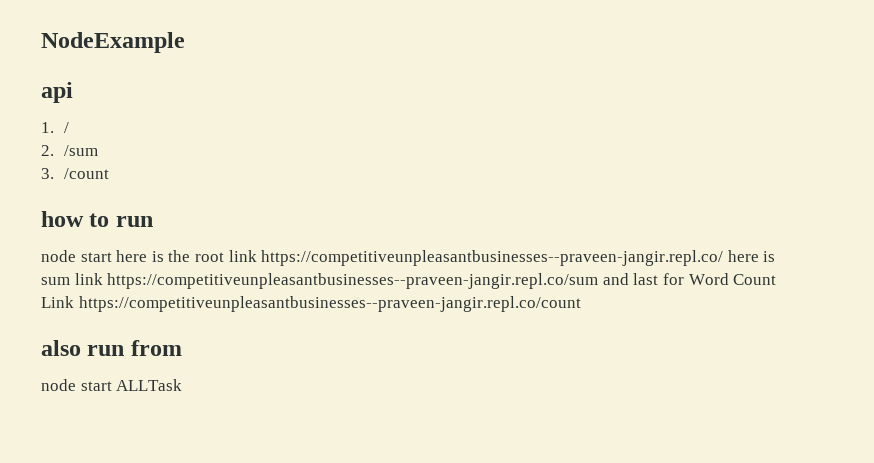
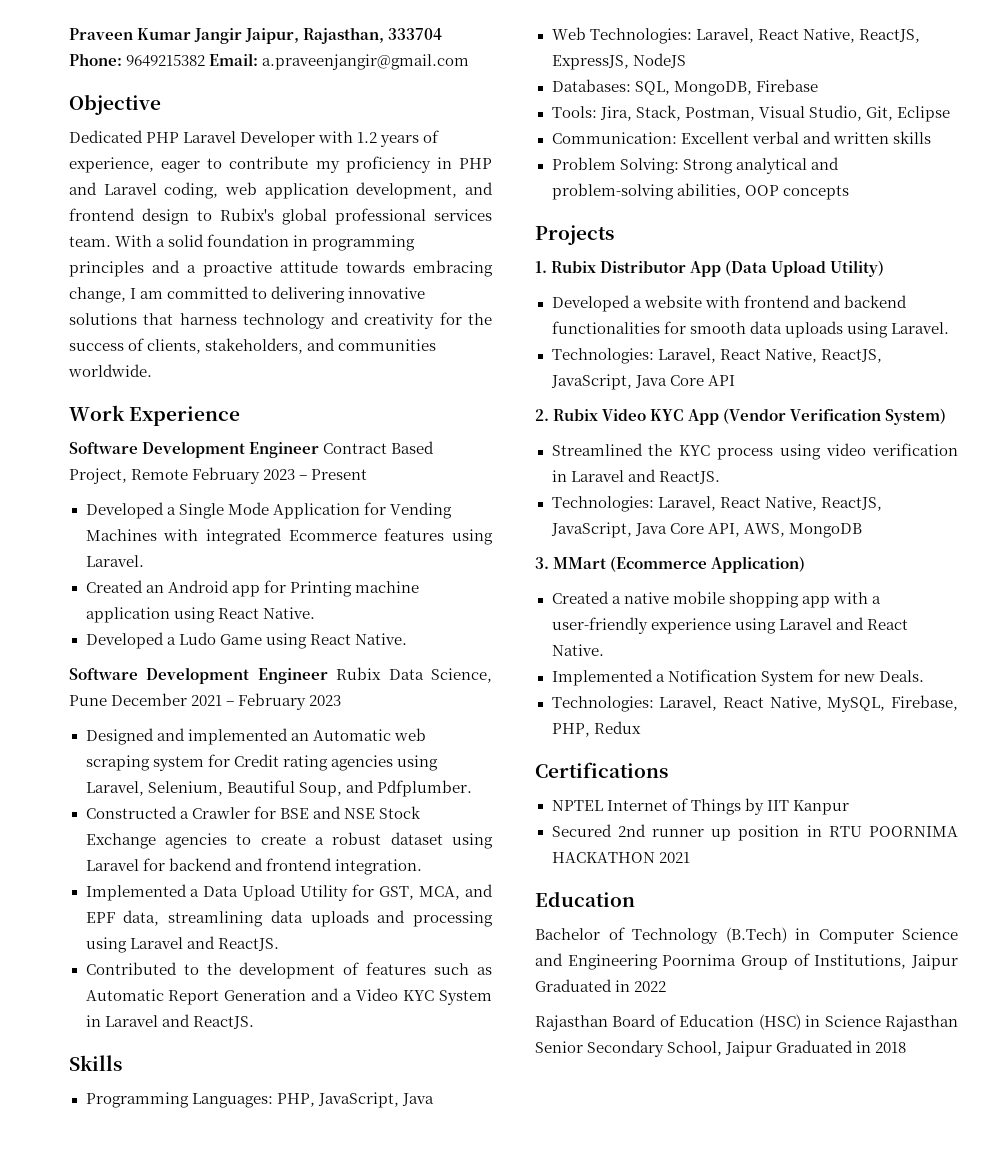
[41,32,185,53] [41,82,73,103] [41,122,70,133] [41,145,99,156] [41,168,110,179] [41,211,153,227] [41,250,776,266] [41,273,777,289] [41,296,581,312] [41,340,182,356] [41,379,183,391] NodeExample // api // 1. / // 2. /sum // 3. /count // how to run // node start here is the root link https://competitiveunpleasantbusinesses--praveen-jangir.repl.co/ here is sum link https://competitiveunpleasantbusinesses--praveen-jangir.repl.co/sum and last for Word Count Link https://competitiveunpleasantbusinesses--praveen-jangir.repl.co/count // also run from // node start ALLTask -> [69,27,443,44] [69,53,470,70] [69,94,161,115] [69,130,440,147] [69,156,493,173] [69,182,493,199] [69,208,492,225] [69,234,416,251] [69,260,493,277] [69,286,426,303] [69,312,493,329] [69,338,437,354] [68,364,152,377] [69,405,241,426] [69,441,435,458] [69,467,368,484] [85,502,452,519] [85,528,493,545] [85,555,144,567] [85,580,419,597] [85,607,315,623] [85,632,407,649] [69,667,492,684] [69,693,342,710] [85,728,426,745] [85,754,438,771] [85,780,472,797] [85,806,421,819] [85,832,494,849] [85,858,422,875] [85,884,493,901] [85,910,493,927] [85,936,279,953] [85,962,492,979] [85,988,493,1005] [85,1014,254,1029] [69,1055,122,1071] [85,1092,434,1108] [551,27,920,44] [551,53,686,70] [551,79,818,96] [551,105,950,122] [551,131,931,144] [551,157,839,174] [551,183,849,200] [535,225,614,245] [535,260,885,277] [551,295,907,312] [551,321,949,338] [551,348,882,364] [550,374,735,390] [535,408,947,425] [551,443,958,460] [551,469,720,484] [551,496,882,512] [550,522,862,538] [535,556,806,573] [551,591,881,608] [551,617,908,634] [551,644,604,656] [551,669,924,686] [551,695,958,712] [551,721,641,737] [535,762,668,778] [551,798,849,815] [551,824,958,841] [551,852,690,863] [535,891,635,907] [535,927,958,944] [535,953,958,970] [535,979,667,992] [535,1014,959,1031] [535,1040,907,1057] Praveen Kumar Jangir Jaipur, Rajasthan, 333704 Phone: 9649215382 Email: a.praveenjangir@gmail.com // Objective // Dedicated PHP Laravel Developer with 1.2 years of experience, eager to contribute my proficiency in PHP and Laravel coding, web application development, and frontend design to Rubix's global professional services team. With a solid foundation in programming principles and a proactive attitude towards embracing change, I am committed to delivering innovative solutions that harness technology and creativity for the success of clients, stakeholders, and communities worldwide. // Work Experience // Software Development Engineer Contract Based Project, Remote February 2023 – Present // Developed a Single Mode Application for Vending Machines with integrated Ecommerce features using Laravel. // Created an Android app for Printing machine application using React Native. // Developed a Ludo Game using React Native. // Software Development Engineer Rubix Data Science, Pune December 2021 – February 2023 // Designed and implemented an Automatic web scraping system for Credit rating agencies using Laravel, Selenium, Beautiful Soup, and Pdfplumber. // Constructed a Crawler for BSE and NSE Stock Exchange agencies to create a robust dataset using Laravel for backend and frontend integration. // Implemented a Data Upload Utility for GST, MCA, and EPF data, streamlining data uploads and processing using Laravel and ReactJS. // Contributed to the development of features such as Automatic Report Generation and a Video KYC System in Laravel and ReactJS. // Skills // Programming Languages: PHP, JavaScript, Java // Web Technologies: Laravel, React Native, ReactJS, ExpressJS, NodeJS // Databases: SQL, MongoDB, Firebase // Tools: Jira, Stack, Postman, Visual Studio, Git, Eclipse // Communication: Excellent verbal and written skills // Problem Solving: Strong analytical and problem-solving abilities, OOP concepts // Projects // 1. Rubix Distributor App (Data Upload Utility) // Developed a website with frontend and backend functionalities for smooth data uploads using Laravel. // Technologies: Laravel, React Native, ReactJS, JavaScript, Java Core API // 2. Rubix Video KYC App (Vendor Verification System) // Streamlined the KYC process using video verification in Laravel and ReactJS. // Technologies: Laravel, React Native, ReactJS, JavaScript, Java Core API, AWS, MongoDB // 3. MMart (Ecommerce Application) // Created a native mobile shopping app with a user-friendly experience using Laravel and React Native. // Implemented a Notification System for new Deals. // Technologies: Laravel, React Native, MySQL, Firebase, PHP, Redux // Certifications // NPTEL Internet of Things by IIT Kanpur // Secured 2nd runner up position in RTU POORNIMA HACKATHON 2021 // Education // Bachelor of Technology (B.Tech) in Computer Science and Engineering Poornima Group of Institutions, Jaipur Graduated in 2022 // Rajasthan Board of Education (HSC) in Science Rajasthan Senior Secondary School, Jaipur Graduated in 2018

